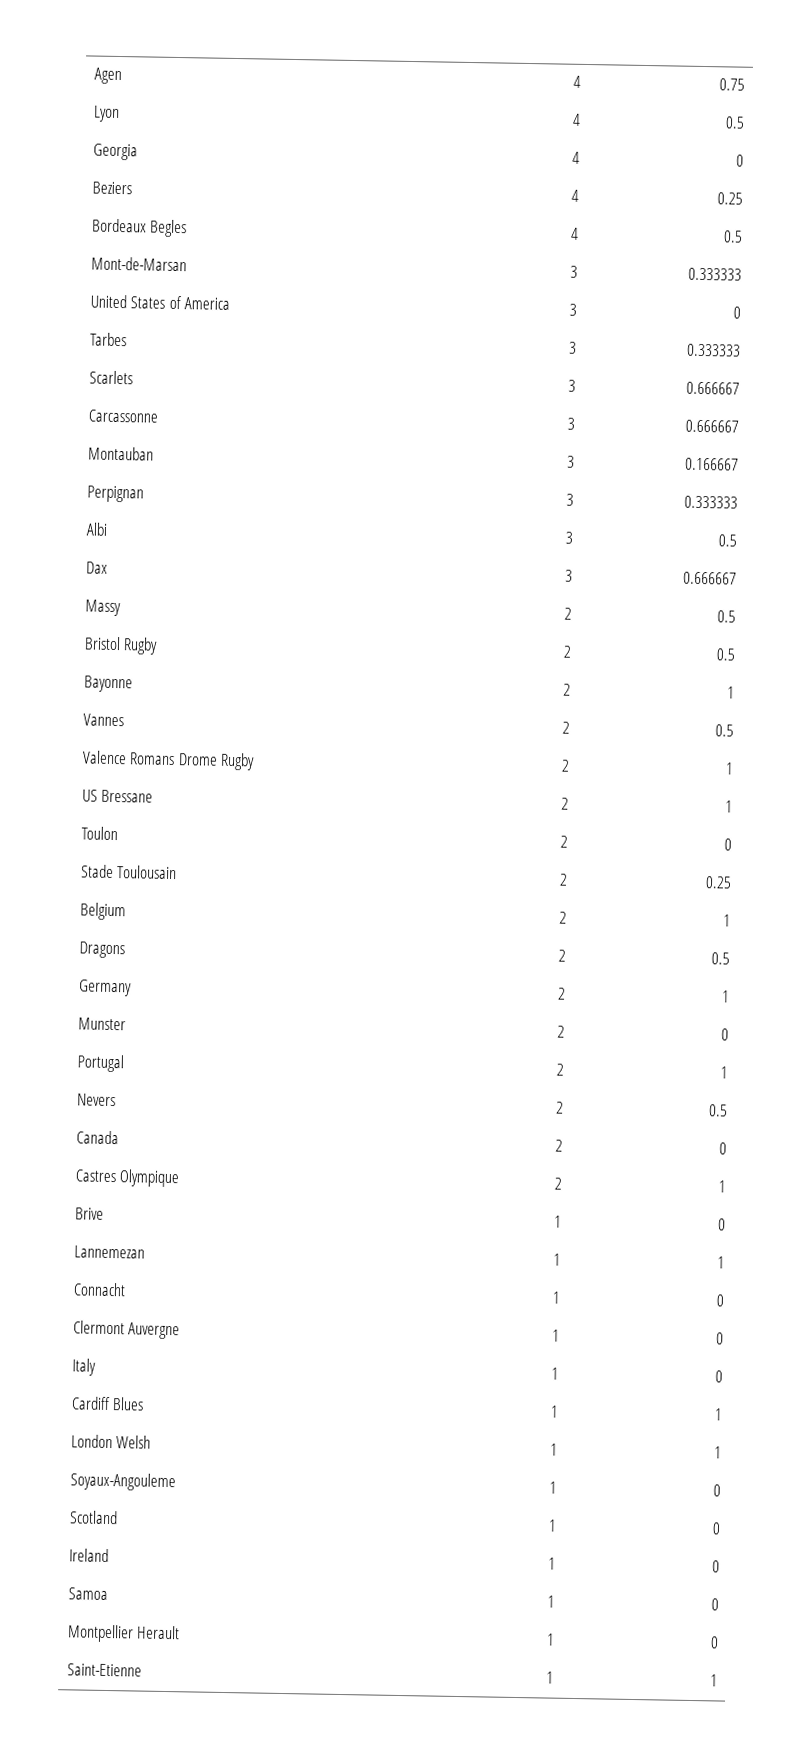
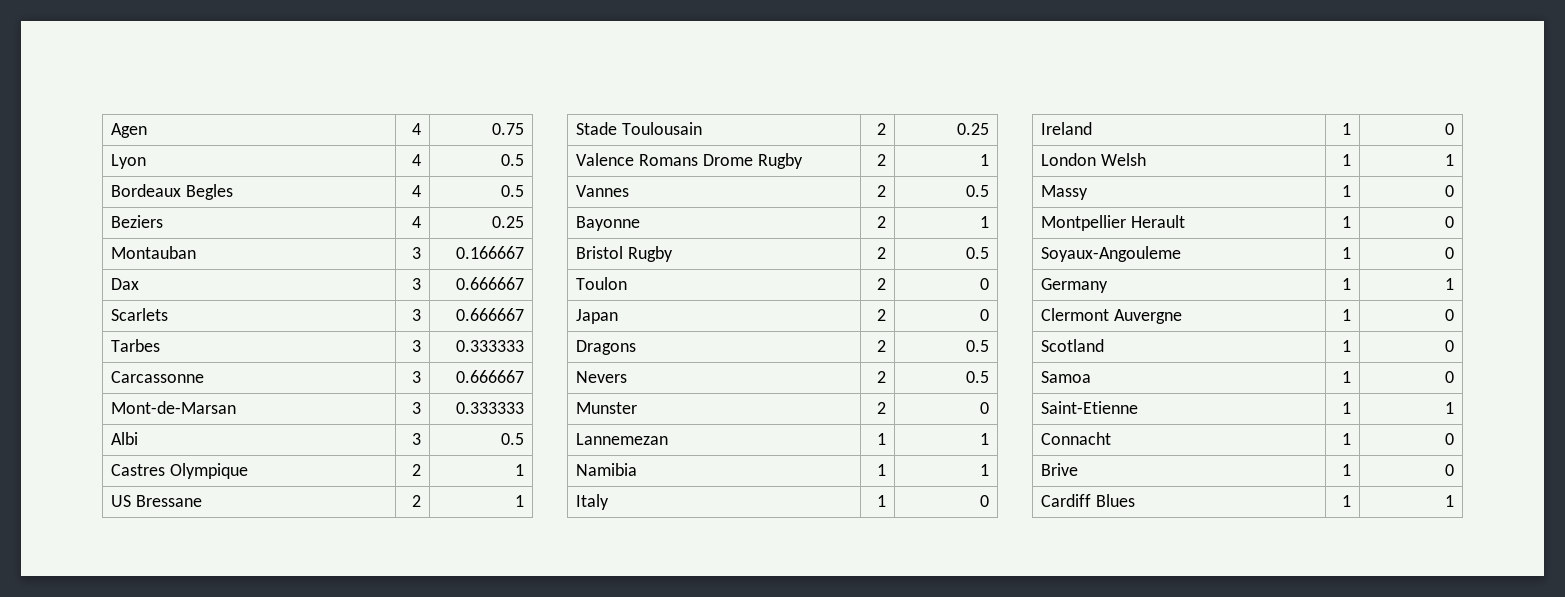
[92,143,138,161] [571,151,580,164] [735,154,744,167] Georgia | 4 | 0 -> [111,184,234,200] [411,185,421,197] [500,185,524,197] Bordeaux Begles | 4 | 0.5
[91,218,188,238] [569,227,579,240] [722,230,743,243] [90,256,187,272] [569,265,578,278] [687,267,742,281] [89,294,231,310] [568,303,577,316] [732,306,741,319] Bordeaux Begles | 4 | 0.5 // Mont-de-Marsan | 3 | 0.333333 // United States of America | 3 | 0 -> [111,246,197,259] [411,247,421,259] [455,246,524,259] [111,278,140,290] [411,278,421,290] [455,277,524,290] [111,308,169,321] [411,309,421,321] [455,308,524,321] Montauban | 3 | 0.166667 // Dax | 3 | 0.666667 // Scarlets | 3 | 0.666667
[88,370,133,385] [567,379,576,392] [685,381,740,395] // Scarlets | 3 | 0.666667 -> (524, 346) none
[87,446,154,461] [566,455,575,468] [684,457,739,471] [86,485,144,503] Montauban | 3 | 0.166667 // Perpignan -> [111,401,237,414] Mont-de-Marsan
[85,561,108,574] [564,569,573,582] [682,571,737,585] [84,599,121,617] [563,607,572,620] [716,610,736,623] [83,636,159,655] [562,645,572,658] [715,648,736,661] [83,675,133,693] [562,683,571,696] [726,686,735,699] [82,713,124,727] [561,721,570,734] [714,724,734,737] [81,750,256,771] Dax | 3 | 0.666667 // Massy | 2 | 0.5 // Bristol Rugby | 2 | 0.5 // Bayonne | 2 | 1 // Vannes | 2 | 0.5 // Valence Romans Drome Rugby -> [111,463,249,479] Castres Olympique
[80,826,119,841] [559,835,568,848] [723,838,732,851] // Toulon | 2 | 0 -> (524, 501) none
[79,902,126,921] [558,911,567,924] [722,914,731,927] [78,941,125,959] [557,949,566,962] [710,952,730,965] [77,979,132,997] [556,987,566,1000] [720,990,730,1003] [77,1017,126,1031] [556,1025,565,1038] [720,1028,729,1041] [76,1054,124,1073] [555,1063,564,1076] [719,1066,728,1079] Belgium | 2 | 1 // Dragons | 2 | 0.5 // Germany | 2 | 1 // Munster | 2 | 0 // Portugal | 2 | 1 -> [576,153,803,169] [876,154,886,166] [979,154,989,166] [576,185,630,197] [876,185,886,197] [965,185,989,197] [576,216,641,231] [876,216,886,228] [979,216,989,228] [576,246,674,262] [876,247,886,259] [965,247,989,259] [576,277,628,290] [876,278,886,290] [979,278,989,290] [576,309,619,324] [876,309,886,321] [979,309,989,321] [576,340,637,355] [876,340,886,352] [965,340,989,352] Valence Romans Drome Rugby | 2 | 1 // Vannes | 2 | 0.5 // Bayonne | 2 | 1 // Bristol Rugby | 2 | 0.5 // Toulon | 2 | 0 // Japan | 2 | 0 // Dragons | 2 | 0.5
[75,1130,119,1145] [554,1139,563,1152] [718,1142,727,1155] [74,1169,181,1188] [553,1177,562,1190] [717,1180,726,1193] [74,1207,104,1220] [553,1215,562,1228] [717,1218,726,1231] [73,1245,145,1259] [552,1253,561,1266] [716,1256,725,1269] [72,1282,126,1297] [551,1291,560,1304] [715,1294,724,1307] [72,1320,181,1340] [551,1329,560,1342] [715,1332,724,1345] [71,1358,96,1376] [550,1367,559,1380] [714,1370,723,1383] [70,1396,145,1411] [549,1405,559,1418] [713,1408,723,1421] [70,1434,152,1449] [549,1443,558,1456] [713,1446,722,1459] [69,1472,176,1492] [548,1481,557,1494] [712,1484,721,1497] [68,1510,118,1525] Canada | 2 | 0 // Castres Olympique | 2 | 1 // Brive | 1 | 0 // Lannemezan | 1 | 1 // Connacht | 1 | 0 // Clermont Auvergne | 1 | 0 // Italy | 1 | 0 // Cardiff Blues | 1 | 1 // London Welsh | 1 | 1 // Soyaux-Angouleme | 1 | 0 // Scotland -> [576,402,638,414] [876,402,886,414] [979,402,989,414] [576,433,669,445] [876,433,886,445] [979,433,989,445] [576,463,638,476] [876,464,886,476] [979,464,989,476] [576,494,610,510] Munster | 2 | 0 // Lannemezan | 1 | 1 // Namibia | 1 | 1 // Italy
[67,1587,108,1601] Samoa -> [1041,153,1147,166] [1341,154,1351,166] [1444,154,1454,166] [1041,185,1089,200] London Welsh | 1 | 1 // Massy
[66,1663,142,1677] Saint-Etienne -> [1041,246,1182,262] [1341,247,1351,259] [1444,247,1454,259] [1041,278,1109,293] [1341,278,1351,290] [1444,278,1454,290] [1041,308,1183,324] [1341,309,1351,321] [1444,309,1454,321] [1041,339,1105,352] [1341,340,1351,352] [1444,340,1454,352] [1041,371,1092,383] [1341,371,1351,383] [1444,371,1454,383] [1041,401,1139,414] [1341,402,1351,414] [1444,402,1454,414] [1041,432,1112,445] [1341,433,1351,445] [1444,433,1454,445] [1041,463,1079,476] [1341,464,1351,476] [1444,464,1454,476] [1041,494,1136,507] Soyaux-Angouleme | 1 | 0 // Germany | 1 | 1 // Clermont Auvergne | 1 | 0 // Scotland | 1 | 0 // Samoa | 1 | 0 // Saint-Etienne | 1 | 1 // Connacht | 1 | 0 // Brive | 1 | 0 // Cardiff Blues

